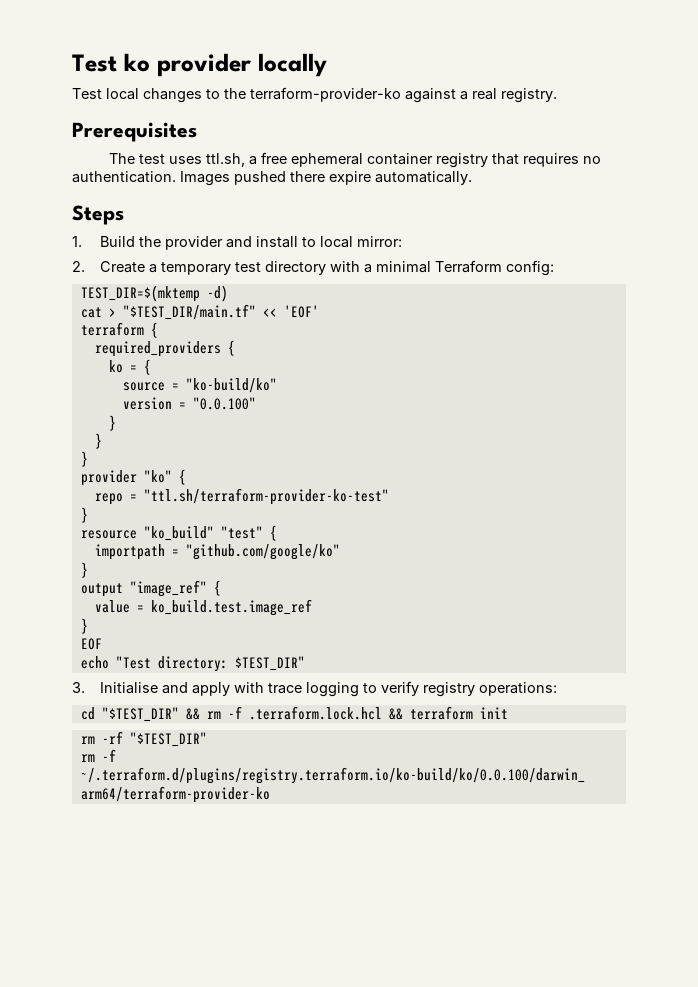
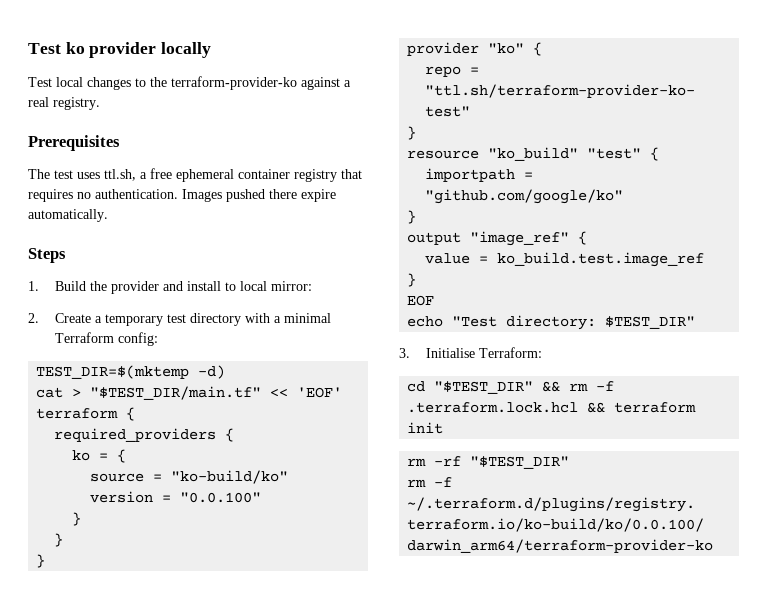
[161,681,557,697] and apply with trace logging to verify registry operations: -> [478,347,542,358] Terraform:

